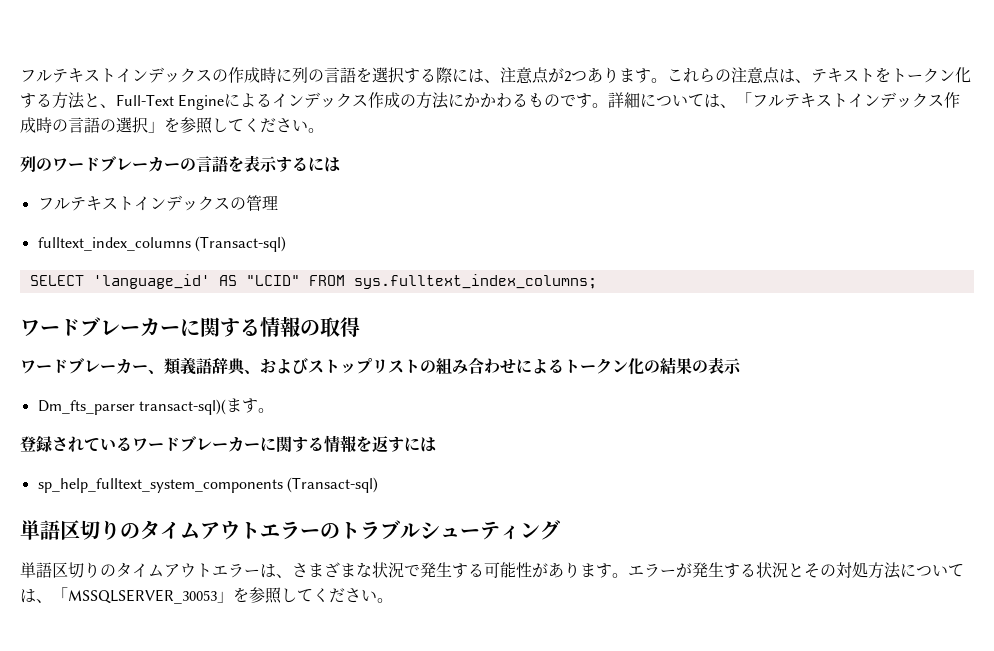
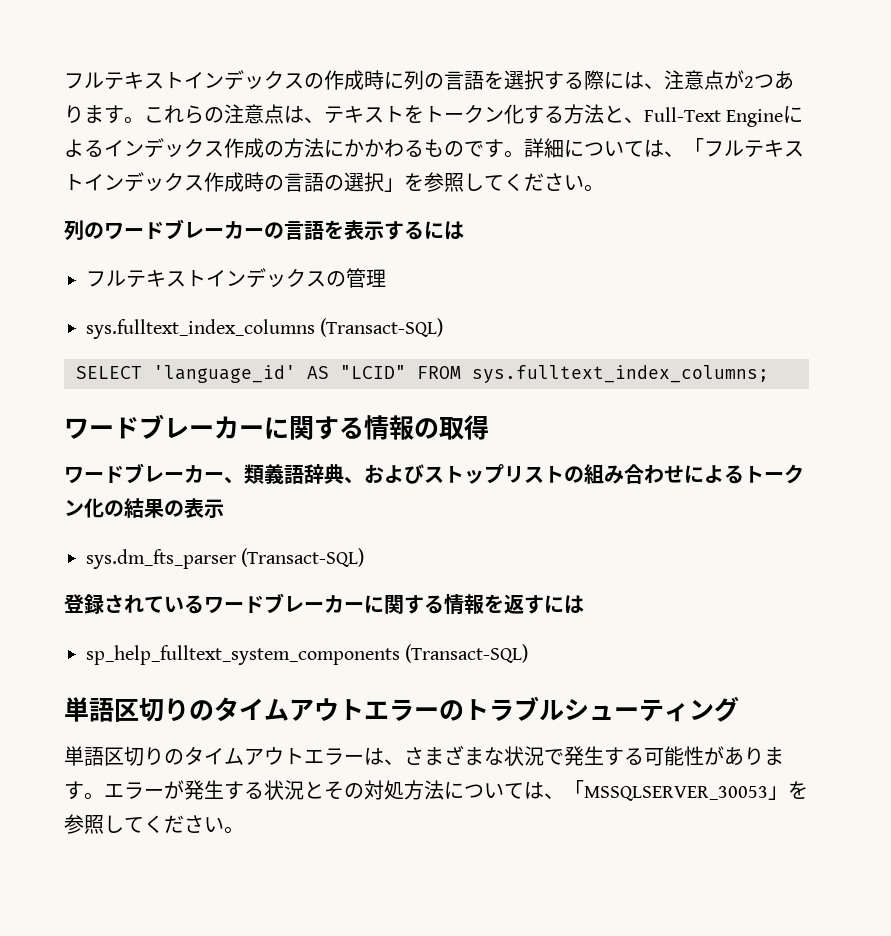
[37,236,286,252] fulltext_index_columns (Transact-sql) -> [86,318,444,339] sys.fulltext_index_columns (Transact-SQL)
[37,398,274,415] Dm_fts_parser transact-sql)(ます。 -> [86,548,365,569] sys.dm_fts_parser (Transact-SQL)
[286,477,378,493] (Transact-sql) -> [405,644,529,663] (Transact-SQL)

